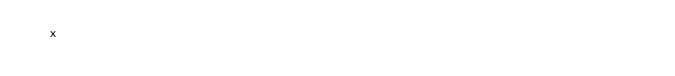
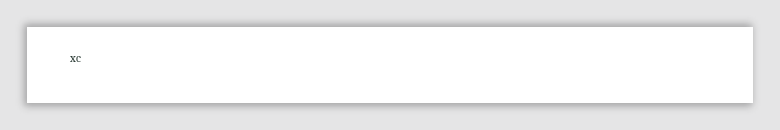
[50,31,56,37] x -> [69,56,81,62] xc

